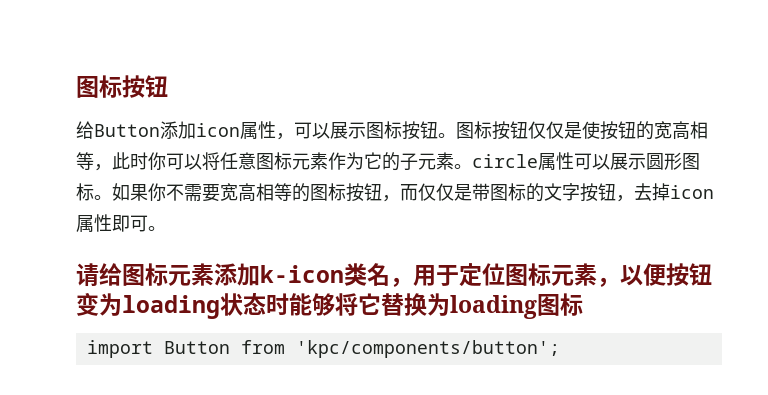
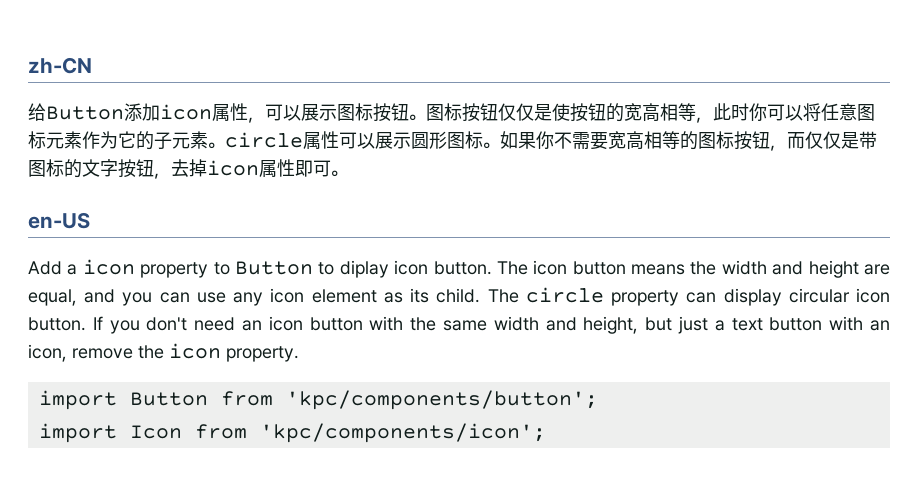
[76,75,168,98] 图标按钮 -> [28,57,92,74] zh-CN
[76,263,712,287] [76,292,583,319] 请给图标元素添加k-icon类名，用于定位图标元素，以便按钮变为loading状态时能够将它替换为loading图标 -> [28,212,90,229] [28,259,891,278] [28,287,891,306] [28,316,890,334] [28,343,299,362] en-US // Add a icon property to Button to diplay icon button. The icon button means the width and height are equal, and you can use any icon element as its child. The circle property can display circular icon button. If you don't need an icon button with the same width and height, but just a text button with an icon, remove the icon property.
(560, 349) none -> [38,423,546,443] // import Icon from 'kpc/components/icon';

